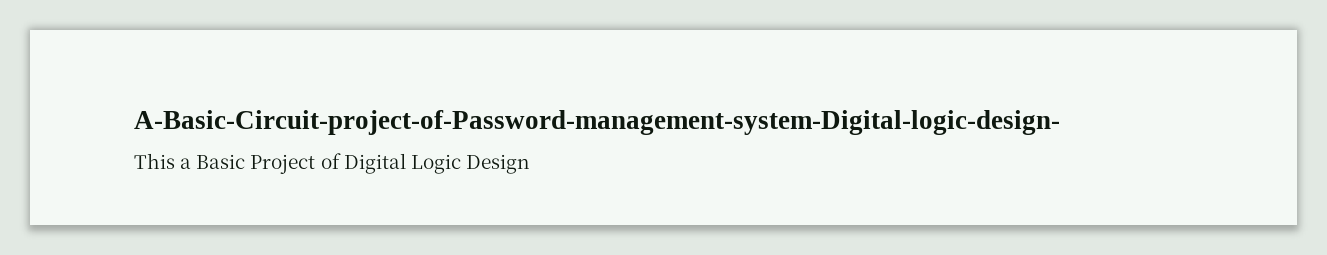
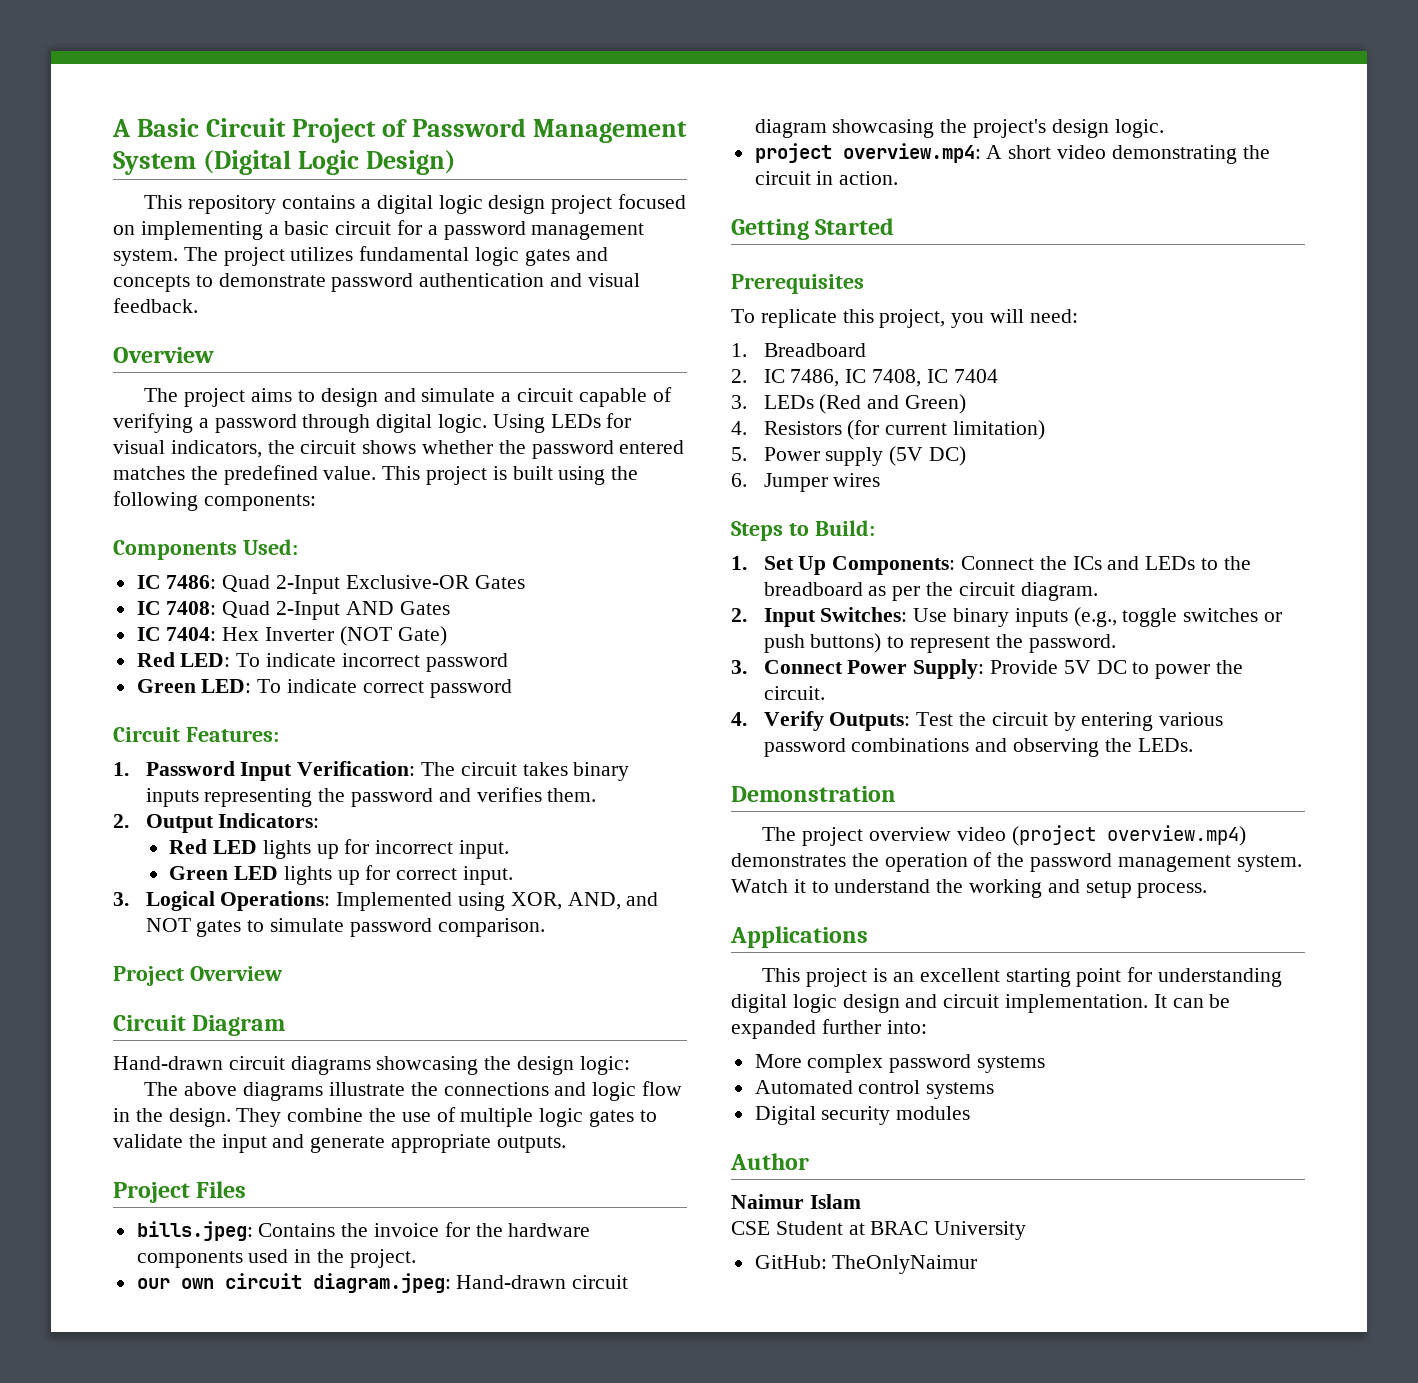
[134,110,1060,135] [134,153,530,174] A-Basic-Circuit-project-of-Password-management-system-Digital-logic-design- // This a Basic Project of Digital Logic Design -> [112,118,688,143] [113,150,457,175] [144,194,686,214] [113,220,645,240] [113,246,608,266] [113,273,640,292] [113,298,198,313] [113,347,214,363] [144,387,672,407] [113,413,632,433] [113,440,685,459] [113,465,639,485] [113,491,316,511] [113,539,298,560] [136,575,525,594] [136,601,450,620] [136,626,447,646] [136,652,508,672] [136,679,512,698] [113,727,279,742] [113,761,630,781] [145,787,597,807] [113,813,320,833] [169,839,510,859] [169,865,514,885] [113,891,659,911] [145,918,545,937] [113,966,283,986] [113,1015,286,1036] [113,1056,630,1075] [144,1081,682,1101] [113,1107,657,1127] [113,1134,566,1153] [113,1181,247,1203] [136,1221,591,1241] [136,1249,416,1268] [136,1273,629,1293] [754,119,1164,138] [754,143,1270,164] [754,171,899,185] [731,218,895,240] [731,274,864,294] [731,309,1078,328] [731,343,866,357] [731,369,998,387] [731,394,966,414] [731,420,1045,440] [731,446,966,466] [731,473,881,492] [731,520,875,541] [731,556,1251,575] [763,582,1098,601] [731,607,1282,627] [763,633,1116,653] [731,659,1243,679] [763,686,825,700] [731,711,1224,731] [763,738,1193,757] [731,786,896,802] [762,825,1246,846] [731,852,1302,872] [731,879,1208,898] [730,926,868,948] [762,967,1282,987] [731,994,1231,1013] [731,1019,927,1039] [754,1054,1046,1073] [754,1080,995,1099] [754,1106,971,1125] [730,1153,809,1170] [731,1194,861,1209] [731,1221,1027,1240] [754,1255,978,1274] A Basic Circuit Project of Password Management System (Digital Logic Design) // This repository contains a digital logic design project focused on implementing a basic circuit for a password management system. The project utilizes fundamental logic gates and concepts to demonstrate password authentication and visual feedback. // Overview // The project aims to design and simulate a circuit capable of verifying a password through digital logic. Using LEDs for visual indicators, the circuit shows whether the password entered matches the predefined value. This project is built using the following components: // Components Used: // IC 7486: Quad 2-Input Exclusive-OR Gates // IC 7408: Quad 2-Input AND Gates // IC 7404: Hex Inverter (NOT Gate) // Red LED: To indicate incorrect password // Green LED: To indicate correct password // Circuit Features: // 1. Password Input Verification: The circuit takes binary inputs representing the password and verifies them. // 2. Output Indicators: // Red LED lights up for incorrect input. // Green LED lights up for correct input. // 3. Logical Operations: Implemented using XOR, AND, and NOT gates to simulate password comparison. // Project Overview // Circuit Diagram // Hand-drawn circuit diagrams showcasing the design logic: // The above diagrams illustrate the connections and logic flow in the design. They combine the use of multiple logic gates to validate the input and generate appropriate outputs. // Project Files // bills.jpeg: Contains the invoice for the hardware components used in the project. // our own circuit diagram.jpeg: Hand-drawn circuit diagram showcasing the project's design logic. // project overview.mp4: A short video demonstrating the circuit in action. // Getting Started // Prerequisites // To replicate this project, you will need: // 1. Breadboard // 2. IC 7486, IC 7408, IC 7404 // 3. LEDs (Red and Green) // 4. Resistors (for current limitation) // 5. Power supply (5V DC) // 6. Jumper wires // Steps to Build: // 1. Set Up Components: Connect the ICs and LEDs to the breadboard as per the circuit diagram. // 2. Input Switches: Use binary inputs (e.g., toggle switches or push buttons) to represent the password. // 3. Connect Power Supply: Provide 5V DC to power the circuit. // 4. Verify Outputs: Test the circuit by entering various password combinations and observing the LEDs. // Demonstration // The project overview video (project overview.mp4) demonstrates the operation of the password management system. Watch it to understand the working and setup process. // Applications // This project is an excellent starting point for understanding digital logic design and circuit implementation. It can be expanded further into: // More complex password systems // Automated control systems // Digital security modules // Author // Naimur Islam // CSE Student at BRAC University // GitHub: TheOnlyNaimur

